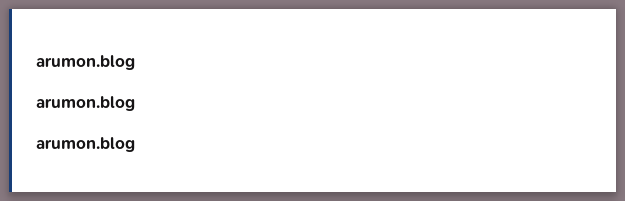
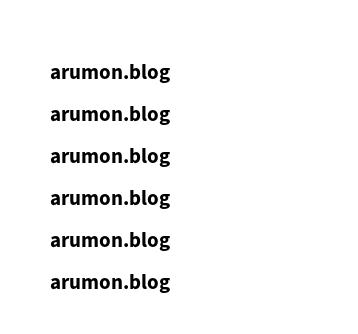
[36,55,135,70] [36,96,135,111] [36,137,135,152] arumon.blog // arumon.blog // arumon.blog -> [50,64,170,83] [50,106,170,125] [50,148,170,167] [50,190,170,209] [50,232,170,251] [50,274,170,293] arumon.blog // arumon.blog // arumon.blog // arumon.blog // arumon.blog // arumon.blog

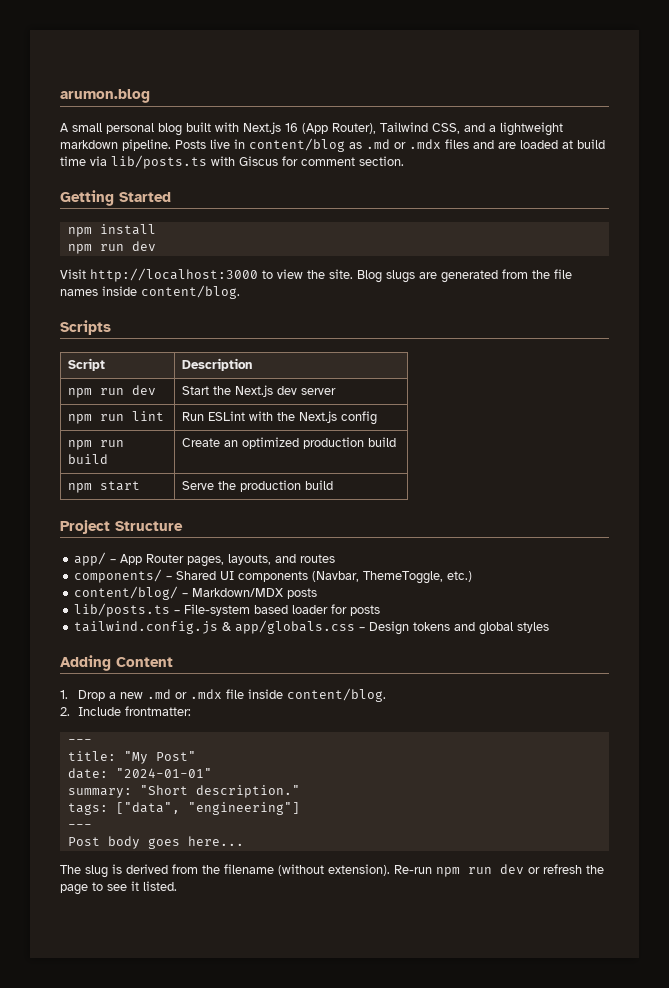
[50,64,170,83] [50,106,170,125] [50,148,170,167] [50,190,170,209] [50,232,170,251] [50,274,170,293] arumon.blog // arumon.blog // arumon.blog // arumon.blog // arumon.blog // arumon.blog -> [60,89,150,103] [60,122,563,136] [60,138,605,152] [60,155,404,169] [60,190,171,206] [67,224,156,237] [67,241,156,254] [60,268,572,283] [60,285,240,299] [60,320,111,335] [68,358,106,371] [182,358,253,371] [68,385,157,398] [182,385,337,397] [68,411,165,424] [182,411,378,425] [68,440,125,450] [68,454,109,464] [182,437,397,449] [68,481,141,493] [182,480,334,492] [60,520,183,534] [74,552,336,567] [74,569,473,584] [74,586,318,600] [74,603,381,617] [74,620,550,635] [60,655,173,671] [60,688,387,702] [60,706,192,716] [67,739,92,744] [67,751,196,764] [67,768,212,779] [67,785,300,798] [67,802,300,815] [67,824,92,829] [67,836,244,849] [60,864,604,878] [60,881,177,895] arumon.blog // A small personal blog built with Next.js 16 (App Router), Tailwind CSS, and a lightweight markdown pipeline. Posts live in content/blog as .md or .mdx files and are loaded at build time via lib/posts.ts with Giscus for comment section. // Getting Started // npm install // npm run dev // Visit http://localhost:3000 to view the site. Blog slugs are generated from the file names inside content/blog. // Scripts // Script | Description // npm run dev | Start the Next.js dev server // npm run lint | Run ESLint with the Next.js config // npm run build | Create an optimized production build // npm start | Serve the production build // Project Structure // app/ – App Router pages, layouts, and routes // components/ – Shared UI components (Navbar, ThemeToggle, etc.) // content/blog/ – Markdown/MDX posts // lib/posts.ts – File-system based loader for posts // tailwind.config.js & app/globals.css – Design tokens and global styles // Adding Content // 1. Drop a new .md or .mdx file inside content/blog. // 2. Include frontmatter: // --- // title: "My Post" // date: "2024-01-01" // summary: "Short description." // tags: ["data", "engineering"] // --- // Post body goes here... // The slug is derived from the filename (without extension). Re-run npm run dev or refresh the page to see it listed.

